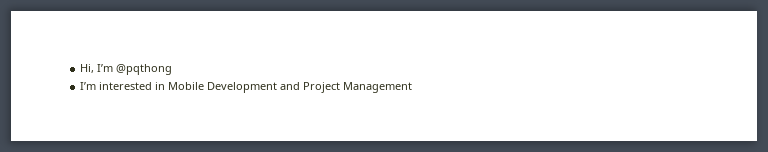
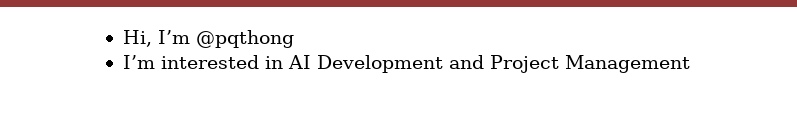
[168,82,205,90] Mobile -> [287,55,311,69] AI

